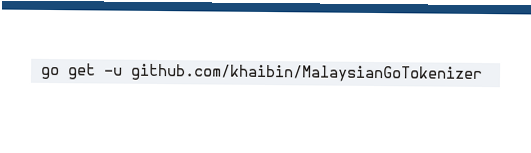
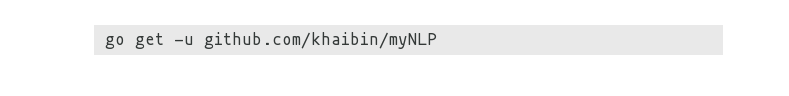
[129,63,483,84] github.com/khaibin/MalaysianGoTokenizer -> [203,32,437,49] github.com/khaibin/myNLP

